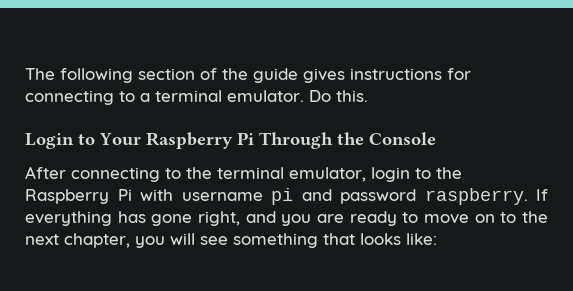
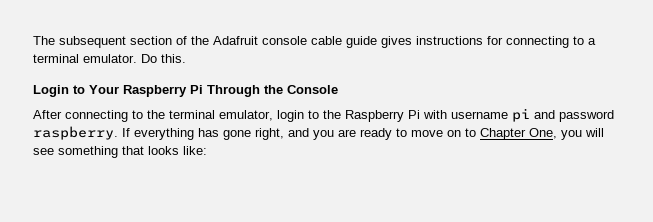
[60,68,133,83] following -> [59,36,126,48] subsequent
(248, 74) none -> [213,36,342,45] Adafruit console cable
[522,211,549,223] [25,233,130,248] the next chapter, -> [480,128,557,140] Chapter One,

